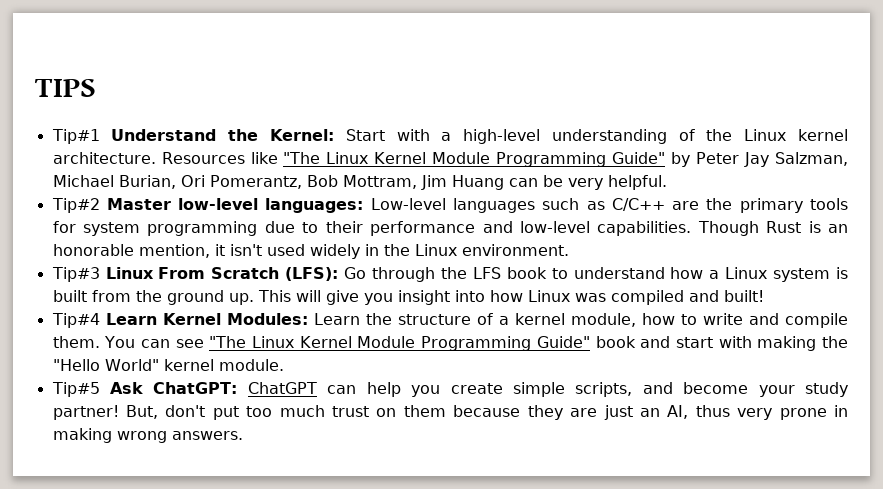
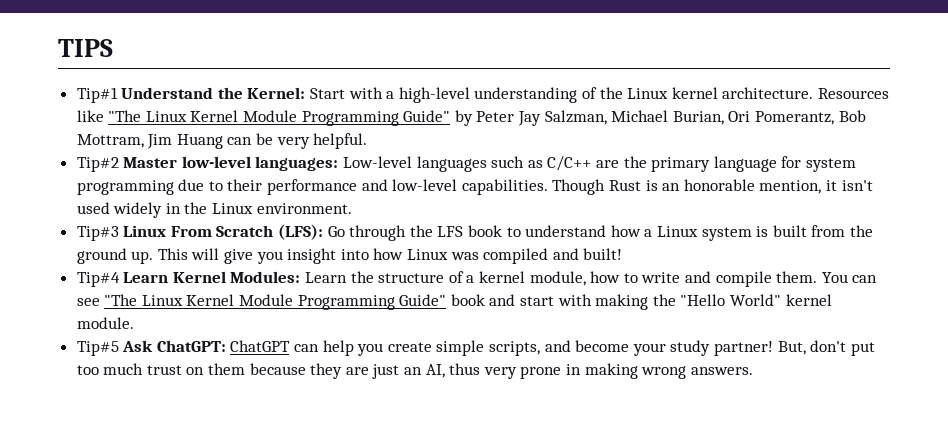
[809,198,848,210] tools -> [713,156,777,172] language

